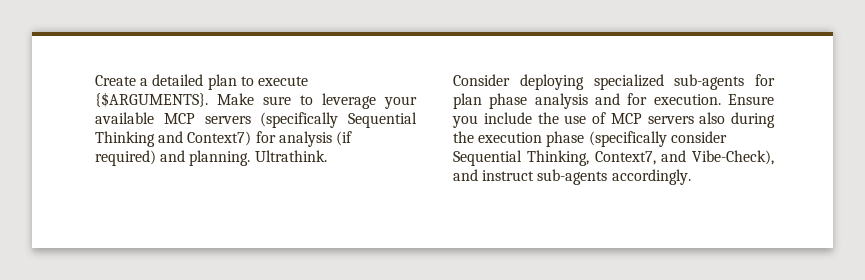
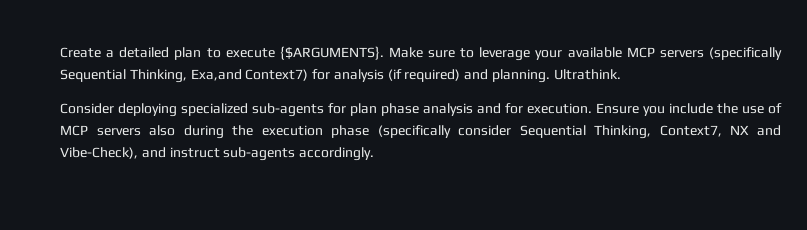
[95,131,184,147] Thinking and -> [129,69,242,83] Thinking, Exa,and
(656, 158) none -> [730,125,750,135] NX

